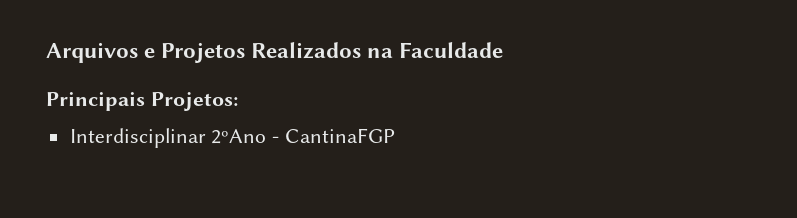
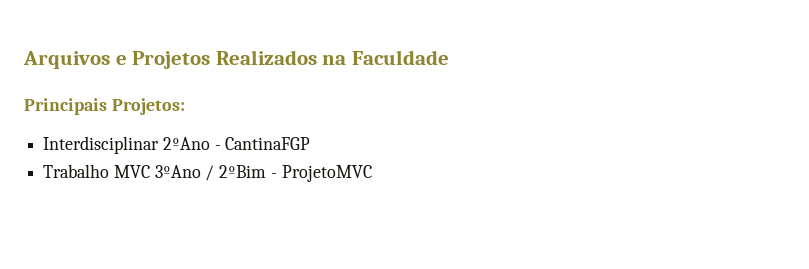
(396, 135) none -> [43,164,372,182] // Trabalho MVC 3ºAno / 2ºBim - ProjetoMVC

